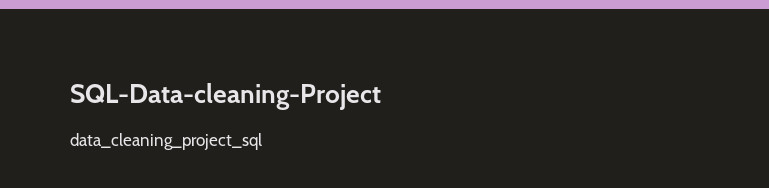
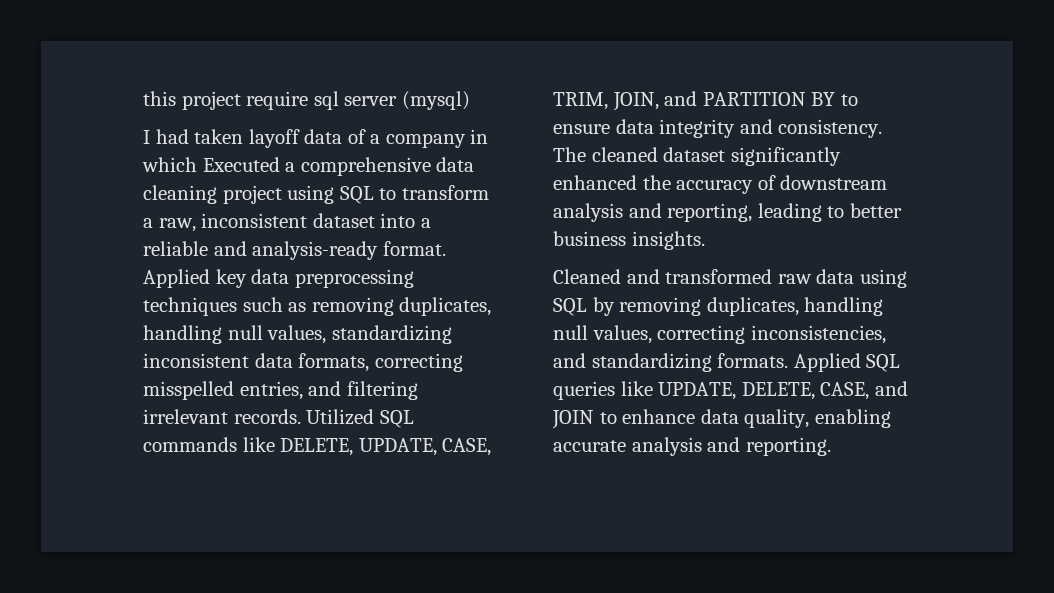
[70,83,381,110] [70,133,262,150] SQL-Data-cleaning-Project // data_cleaning_project_sql -> [143,91,470,110] [143,129,489,148] [142,157,475,176] [143,185,489,204] [143,213,431,232] [143,241,446,260] [143,269,414,288] [143,297,492,316] [143,325,452,344] [143,353,463,372] [143,381,418,400] [143,409,414,428] [143,437,492,456] [553,91,858,111] [553,119,883,138] [553,147,841,166] [553,175,888,194] [553,203,902,222] [553,231,705,250] [553,269,907,288] [553,297,884,316] [553,325,886,344] [553,353,901,372] [553,381,908,400] [552,409,891,429] [553,437,831,456] this project require sql server (mysql) // I had taken layoff data of a company in which Executed a comprehensive data cleaning project using SQL to transform a raw, inconsistent dataset into a reliable and analysis-ready format. Applied key data preprocessing techniques such as removing duplicates, handling null values, standardizing inconsistent data formats, correcting misspelled entries, and filtering irrelevant records. Utilized SQL commands like DELETE, UPDATE, CASE, TRIM, JOIN, and PARTITION BY to ensure data integrity and consistency. The cleaned dataset significantly enhanced the accuracy of downstream analysis and reporting, leading to better business insights. // Cleaned and transformed raw data using SQL by removing duplicates, handling null values, correcting inconsistencies, and standardizing formats. Applied SQL queries like UPDATE, DELETE, CASE, and JOIN to enhance data quality, enabling accurate analysis and reporting.

